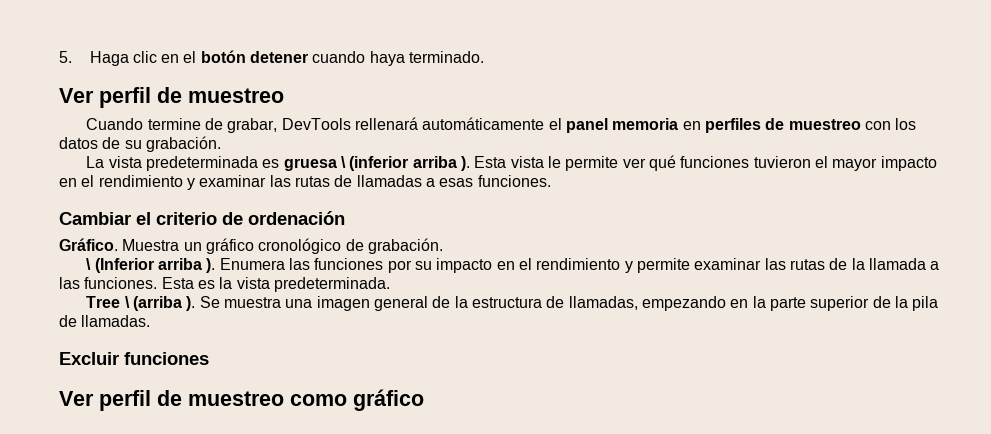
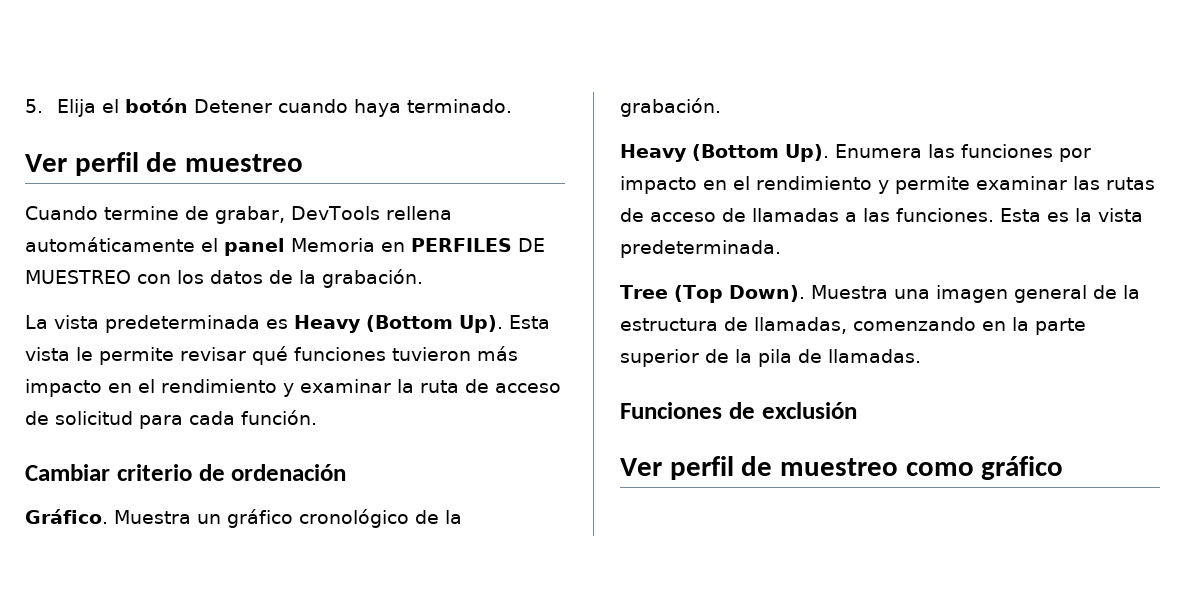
[89,51,180,66] Haga clic en -> [57,99,97,117] Elija
[250,51,309,63] detener -> [194,99,273,113] Detener
[355,117,419,130] rellenará -> [385,206,452,220] rellena
[612,118,861,133] memoria en perfiles de muestreo -> [291,238,545,252] [25,270,131,284] Memoria en PERFILES DE MUESTREO
[124,140,142,149] su -> [299,270,316,284] la
[283,156,471,171] gruesa \ (inferior arriba ). -> [294,315,503,333] Heavy (Bottom Up).
[622,158,646,168] ver -> [180,347,246,361] revisar
[814,156,878,171] el mayor -> [477,346,518,361] más
[269,175,551,187] las rutas de llamadas a esas funciones. -> [397,379,561,393] [25,410,317,429] la ruta de acceso de solicitud para cada función.
[136,212,151,225] el -> (110, 472) none
[367,238,443,254] [86,258,216,273] grabación. // \ (Inferior arriba ). -> [445,510,462,524] [620,98,721,117] [620,144,829,162] la grabación. // Heavy (Bottom Up).
[415,261,433,270] su -> (1091, 155) none
[851,258,926,270] la llamada -> [650,208,839,222] acceso de llamadas
[124,296,282,311] \ (arriba ). Se muestra -> [673,285,888,303] (Top Down). Muestra
[641,296,726,311] empezando -> [853,317,976,331] comenzando
[59,352,209,365] Excluir funciones -> [620,402,857,419] Funciones de exclusión

